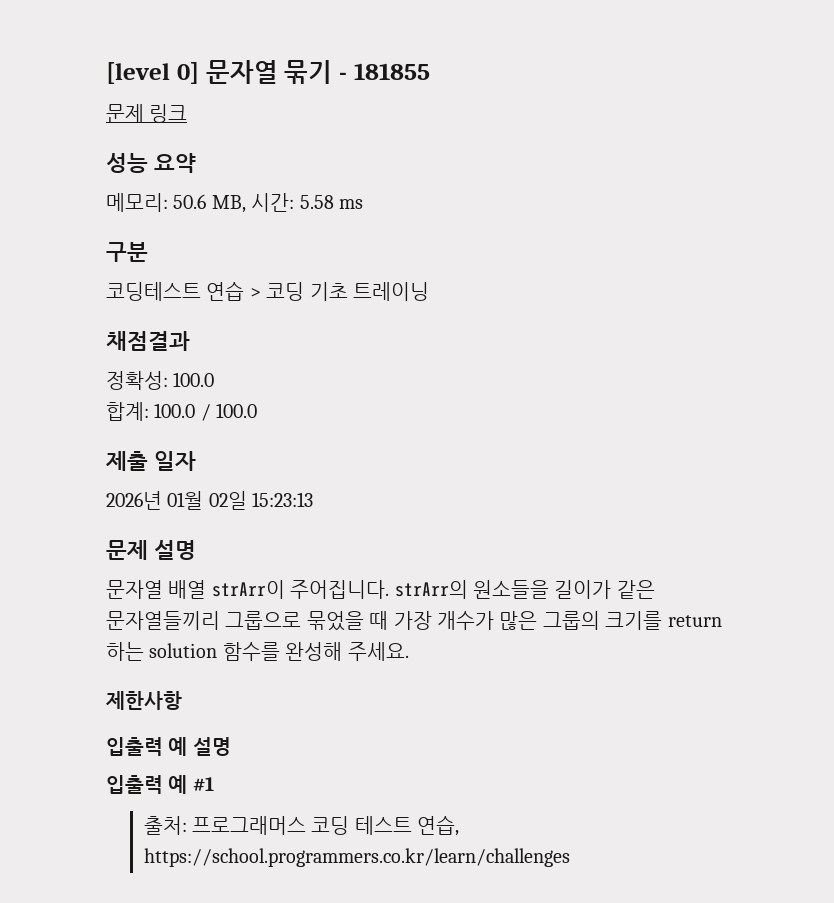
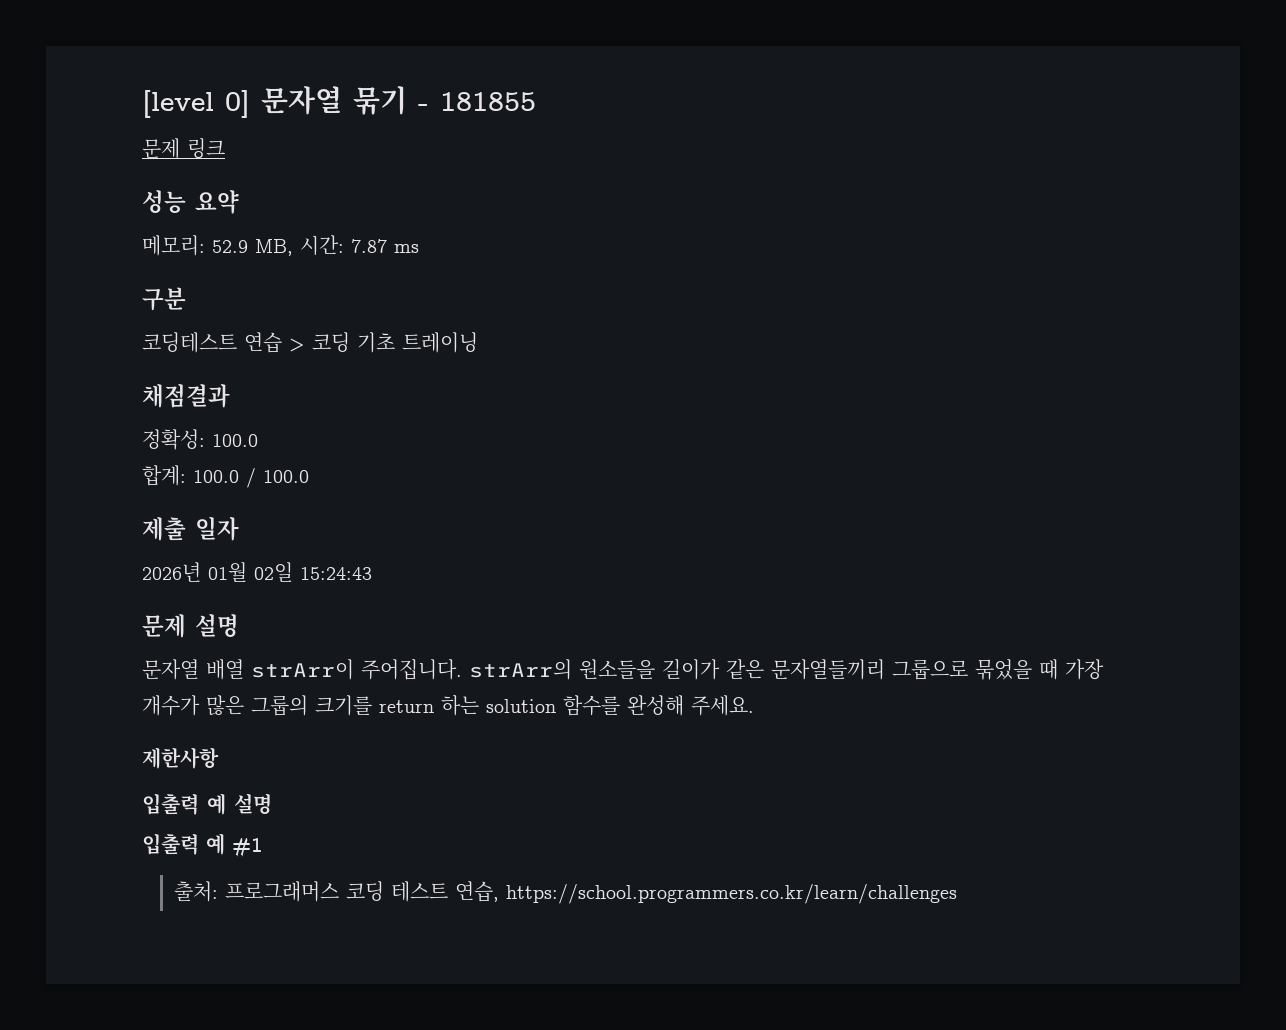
[173,194,207,209] 50.6 -> [212,240,248,253] 52.9
[299,195,334,209] 5.58 -> [351,239,387,253] 7.87
[252,492,314,507] 15:23:13 -> [300,567,372,580] 15:24:43

